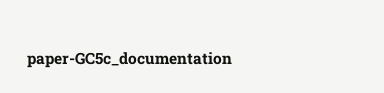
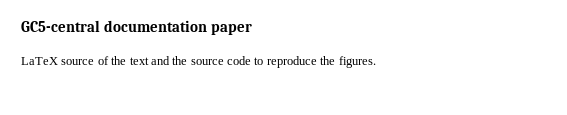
[27,52,232,68] paper-GC5c_documentation -> [21,20,253,35] [21,56,376,68] GC5-central documentation paper // LaTeX source of the text and the source code to reproduce the figures.

